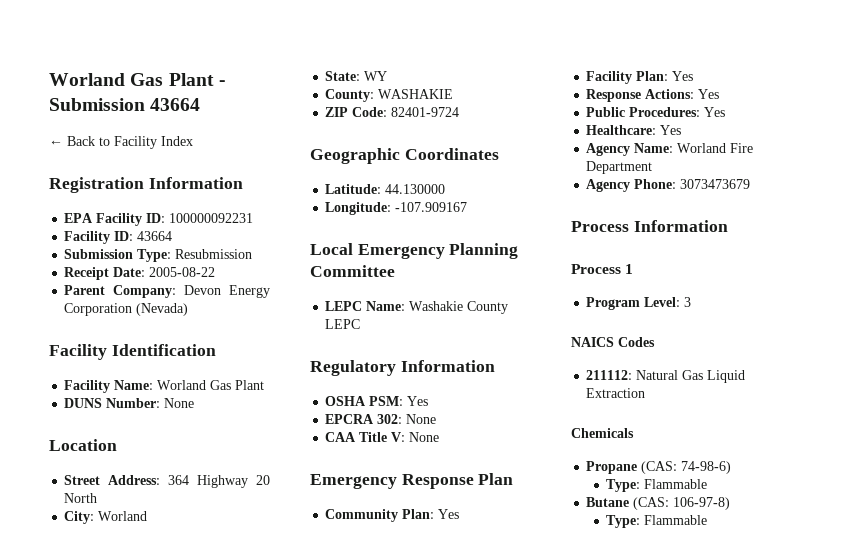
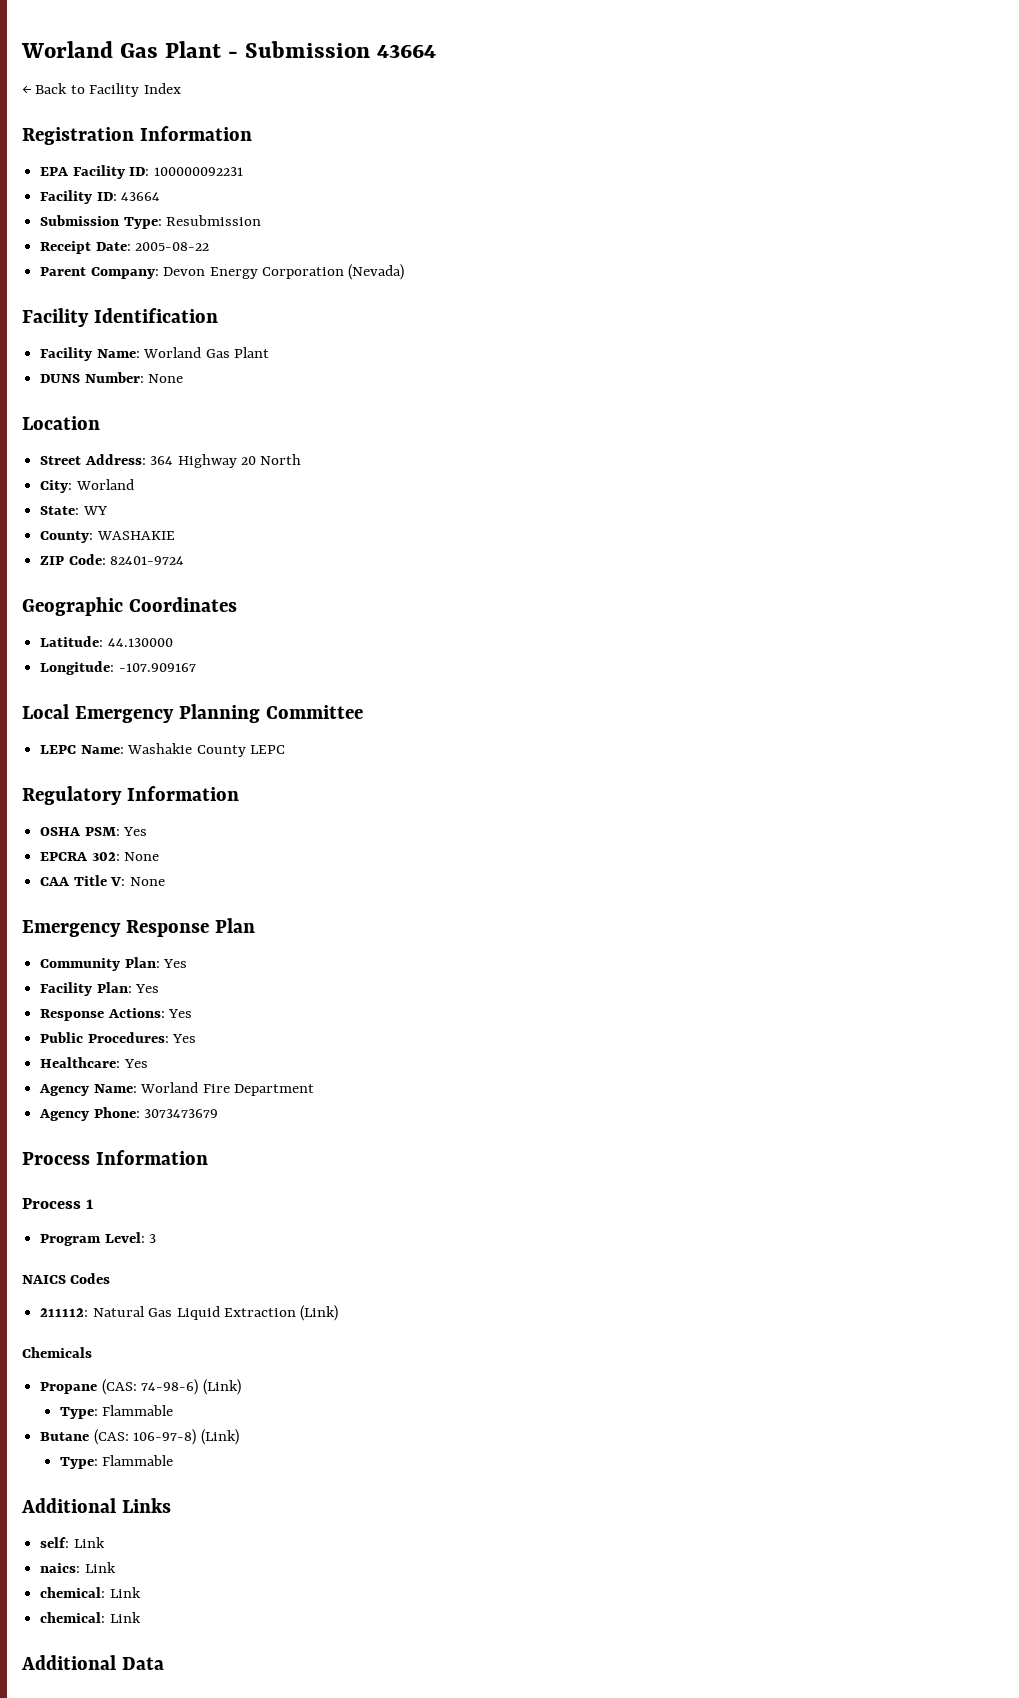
(646, 393) none -> [300,1305,339,1321] (Link)
(732, 467) none -> [202,1379,241,1395] (Link)
[606,515,708,528] // Type: Flammable -> [200,1429,239,1445] [59,1455,173,1469] [21,1498,171,1513] [40,1537,105,1548] [40,1562,116,1573] [40,1587,141,1598] [40,1612,141,1623] [21,1655,164,1670] (Link) // Type: Flammable // Additional Links // self: Link // naics: Link // chemical: Link // chemical: Link // Additional Data

